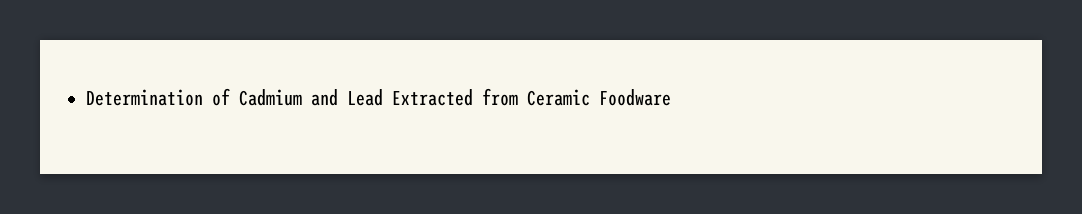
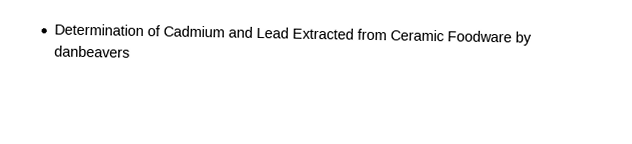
(671, 97) none -> [514,31,532,46] [53,45,130,58] by danbeavers

